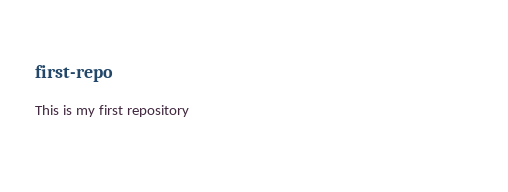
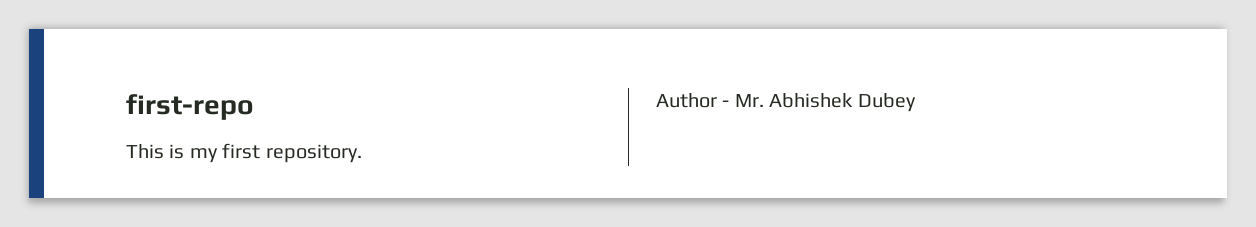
[126,105,189,117] repository -> [265,144,362,163] [656,93,916,112] repository. // Author - Mr. Abhishek Dubey

